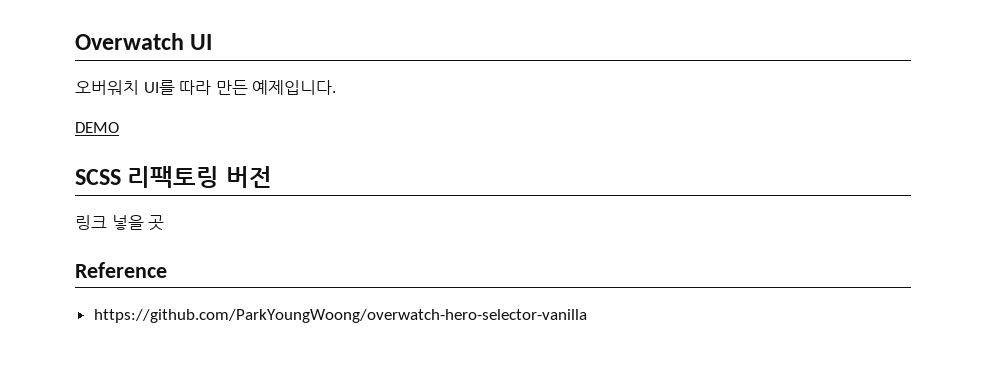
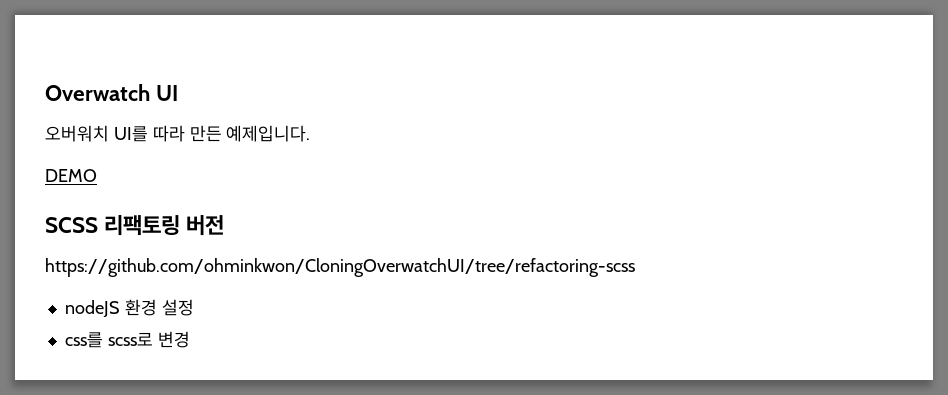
[75,215,165,231] [75,262,167,278] [93,309,587,323] 링크 넣을 곳 // Reference // https://github.com/ParkYoungWoong/overwatch-hero-selector-vanilla -> [45,258,635,277] [64,299,194,318] [64,331,190,348] https://github.com/ohminkwon/CloningOverwatchUI/tree/refactoring-scss // nodeJS 환경 설정 // css를 scss로 변경

